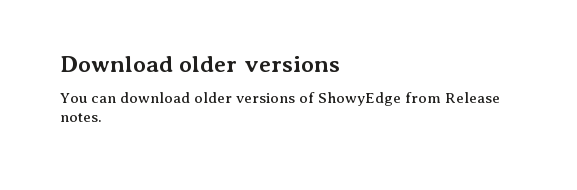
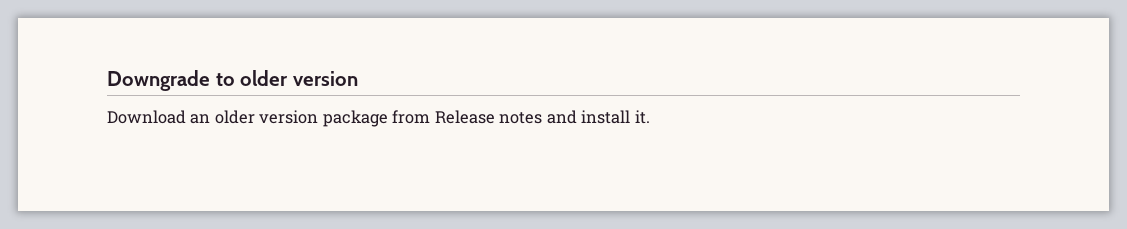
[60,56,340,72] [60,92,501,106] [60,113,102,122] Download older versions // You can download older versions of ShowyEdge from Release notes. -> [107,70,358,91] [107,110,650,127] Downgrade to older version // Download an older version package from Release notes and install it.

